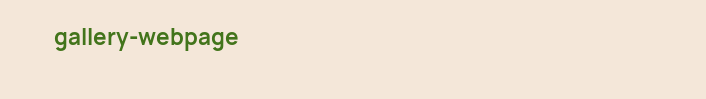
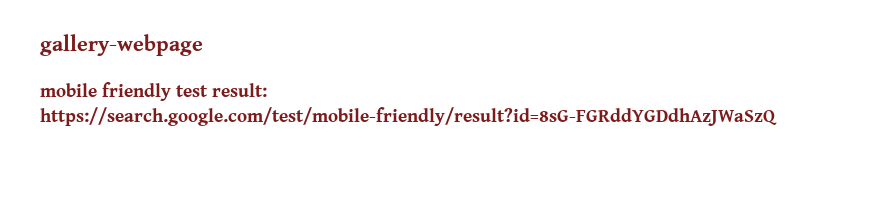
(239, 39) none -> [40,82,268,101] [40,107,777,126] // mobile friendly test result: https://search.google.com/test/mobile-friendly/result?id=8sG-FGRddYGDdhAzJWaSzQ

